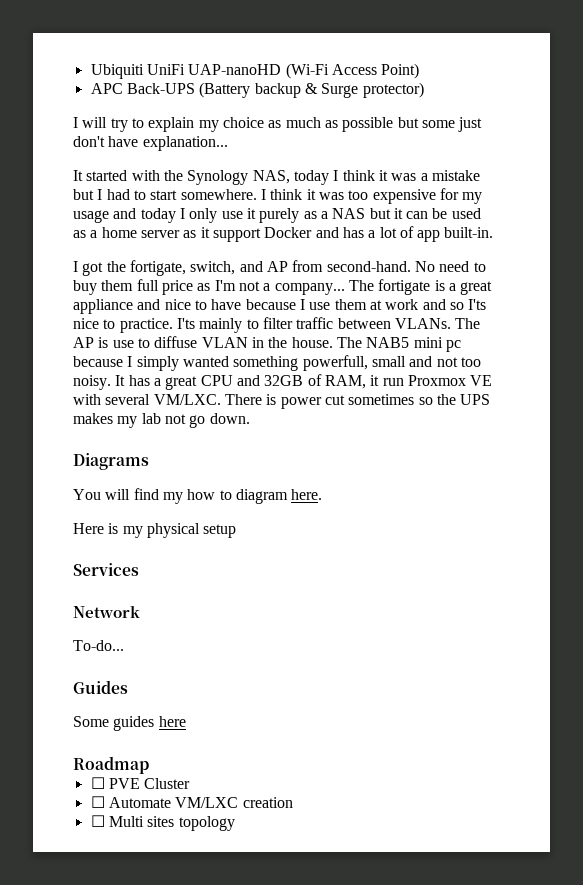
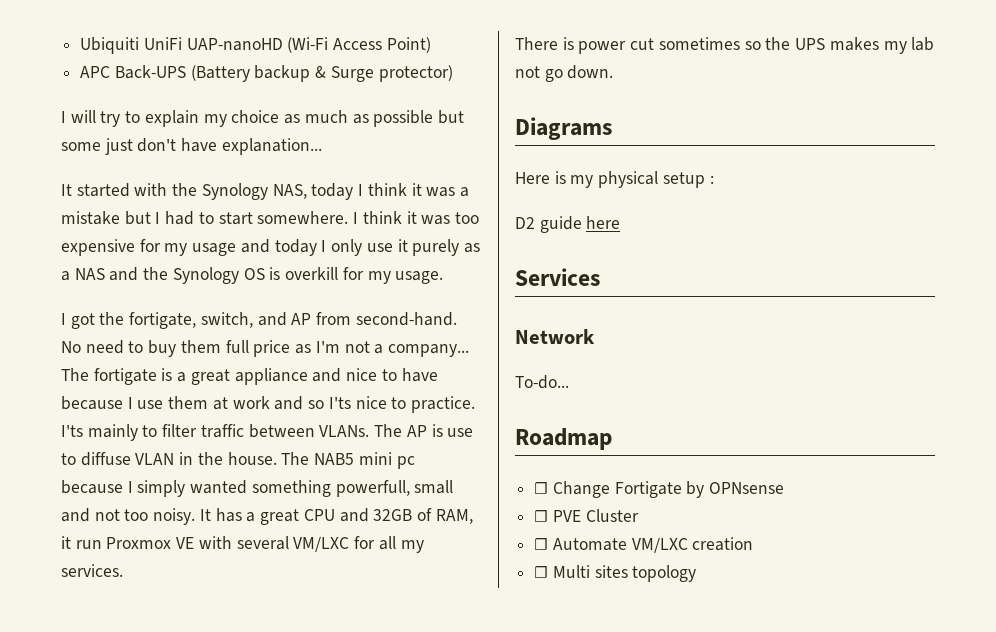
[369,208,481,219] [73,226,494,242] but it can be used as a home server as it support Docker and has a lot of app built-in. -> [109,267,444,284] and the Synology OS is overkill for my usage.
[153,394,221,405] VM/LXC. -> [293,536,424,553] [61,564,123,577] VM/LXC for all my services. //
[73,488,323,504] // You will find my how to diagram here. -> (612, 128) none
(237, 531) none -> [709,175,714,184] [515,216,621,233] : // D2 guide here
[73,680,128,694] [73,716,186,731] [73,756,149,774] Guides // Some guides here // Roadmap -> [515,428,612,450] [534,481,785,498] Roadmap // ☐ Change Fortigate by OPNsense

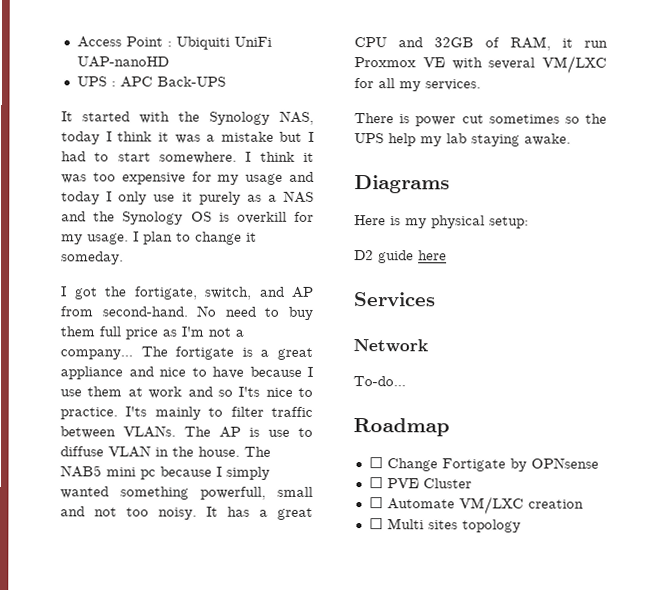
(80, 45) none -> [76,36,172,48] Access Point :
[287,37,431,53] (Wi-Fi Access Point) // -> [76,76,116,87] // UPS :
[190,65,453,82] [61,110,464,127] [61,138,322,155] (Battery backup & Surge protector) // I will try to explain my choice as much as possible but some just don't have explanation... -> (226, 81) none
(444, 277) none -> [133,231,257,245] [61,251,124,265] I plan to change it someday.
[829,37,879,51] makes -> [388,133,416,147] help
[515,65,614,82] not go down. -> [471,133,571,147] staying awake.
[662,172,714,188] setup : -> [489,216,529,229] setup:

